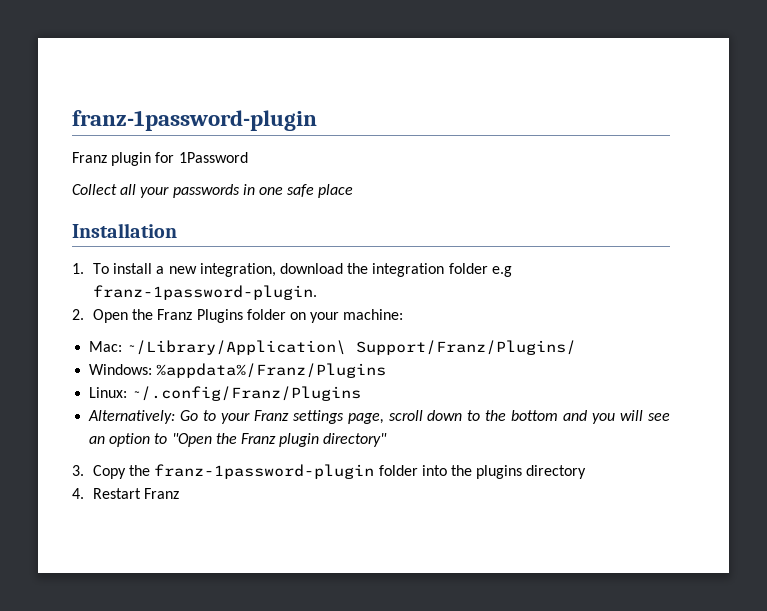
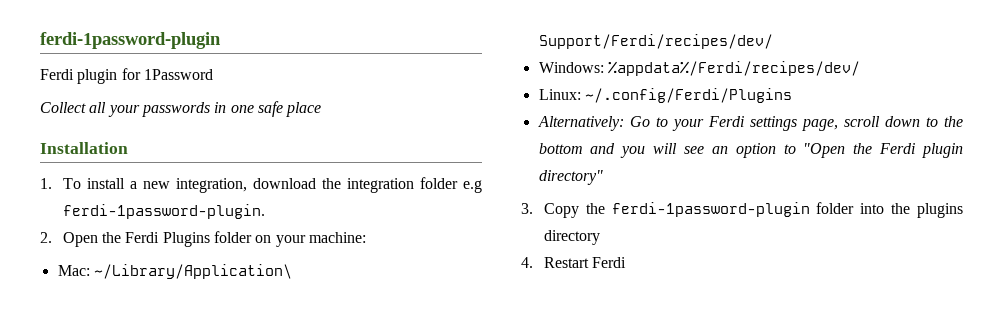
[72,110,317,131] [72,152,107,163] franz-1password-plugin // Franz -> [40,32,221,49] [40,69,74,80] ferdi-1password-plugin // Ferdi
[93,285,318,300] franz-1password-plugin. -> [62,204,265,219] ferdi-1password-plugin.
[157,309,193,320] Franz -> [125,232,160,243] Ferdi
[356,340,577,355] Support/Franz/Plugins/ -> [538,34,773,49] Support/Ferdi/recipes/dev/
[156,363,387,378] %appdata%/Franz/Plugins -> [607,61,860,76] %appdata%/Ferdi/recipes/dev/
[131,386,362,401] ~/.config/Franz/Plugins -> [584,88,792,103] ~/.config/Ferdi/Plugins
[253,410,289,421] Franz -> [707,116,744,127] Ferdi
[240,433,276,444] Franz -> [879,143,916,154] Ferdi
[154,464,375,479] franz-1password-plugin -> [611,202,810,217] ferdi-1password-plugin
[144,488,180,499] Franz -> [592,257,627,268] Ferdi

